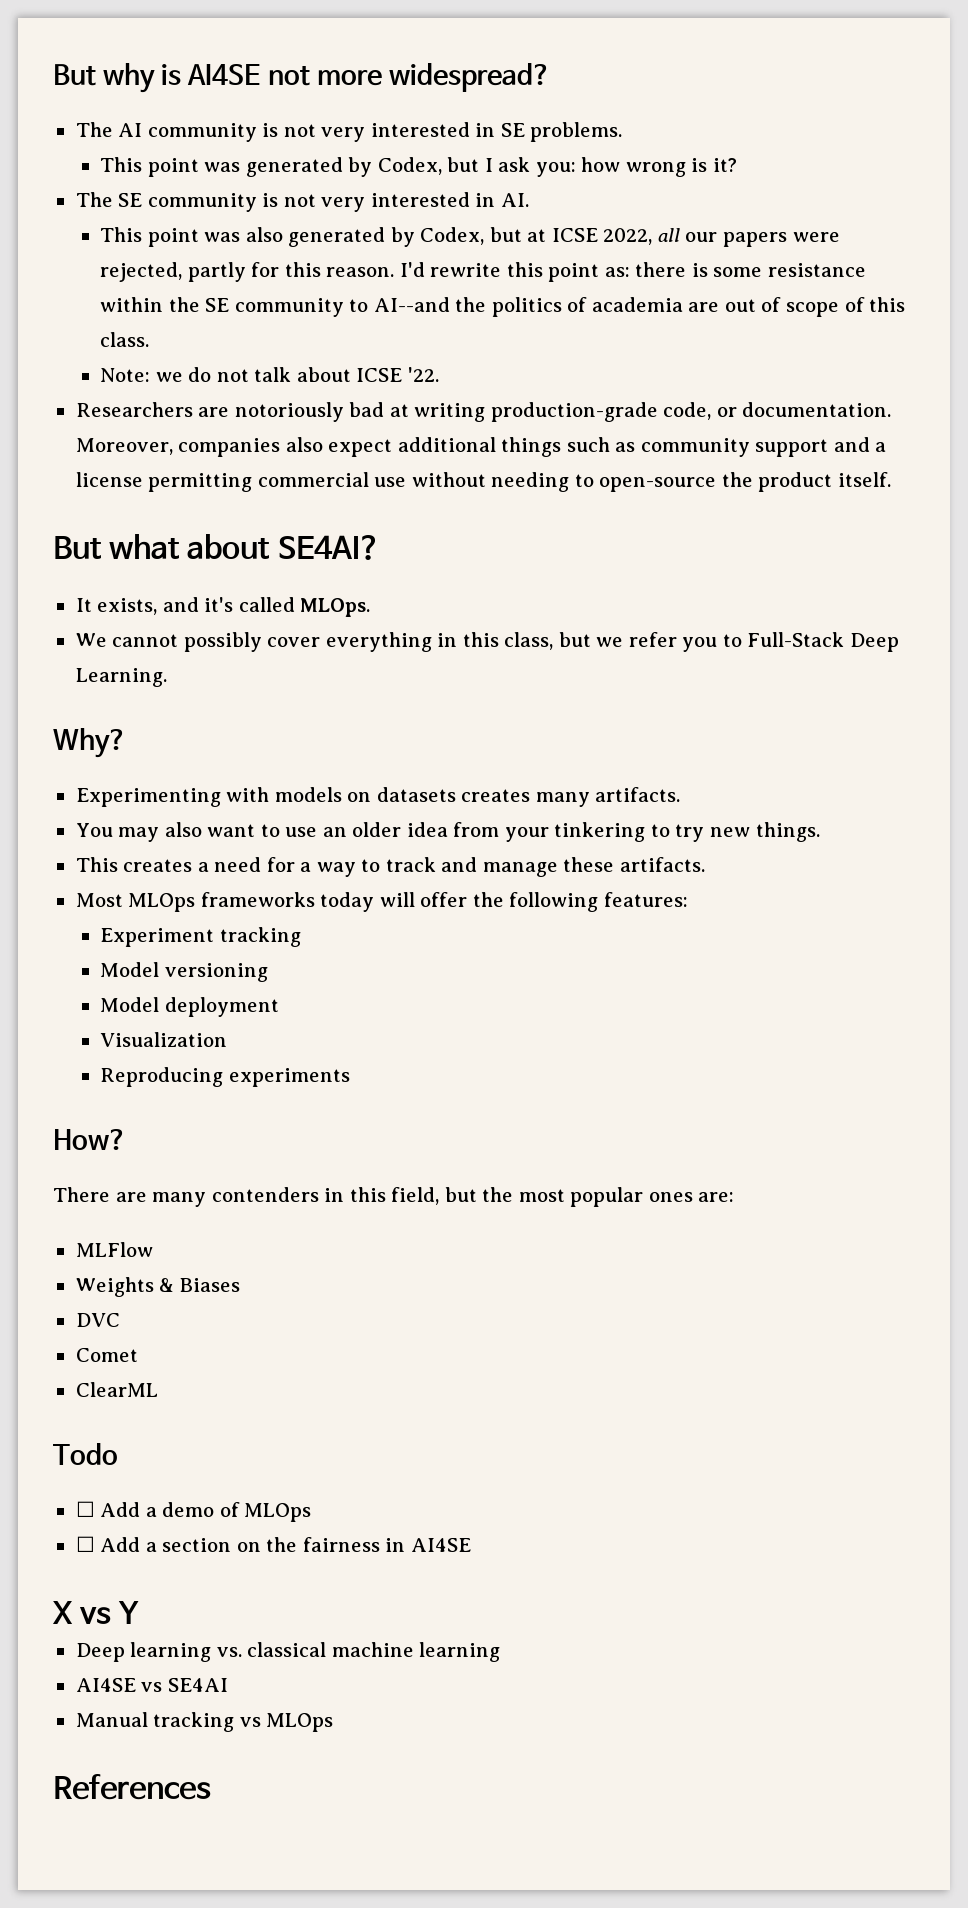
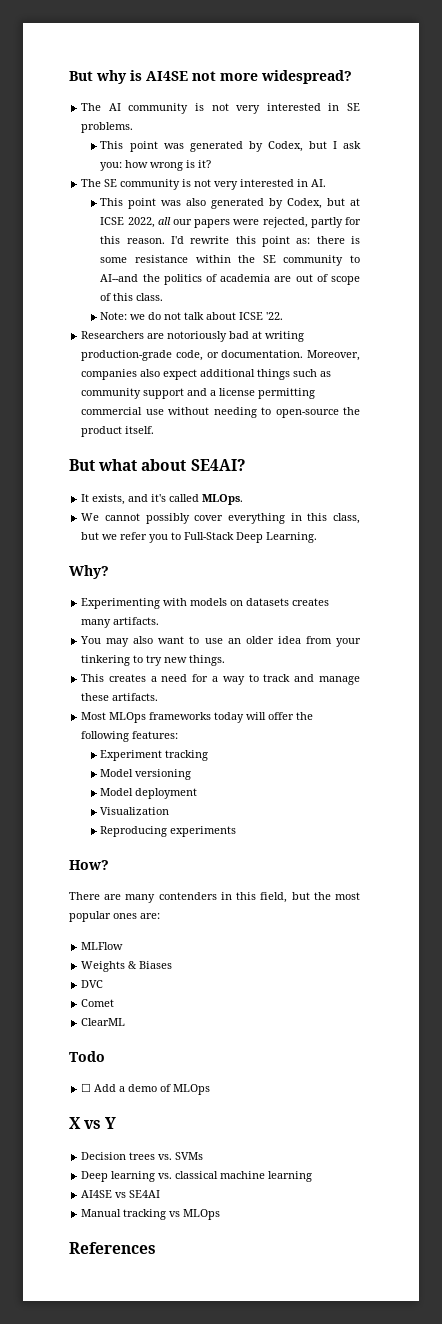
[75,1536,471,1552] // ☐ Add a section on the fairness in AI4SE -> (211, 1089) none
(140, 1612) none -> [81,1152,204,1160] // Decision trees vs. SVMs

